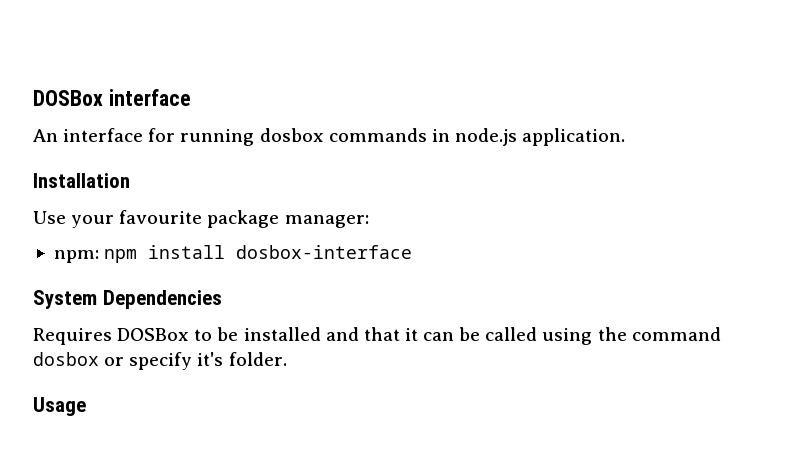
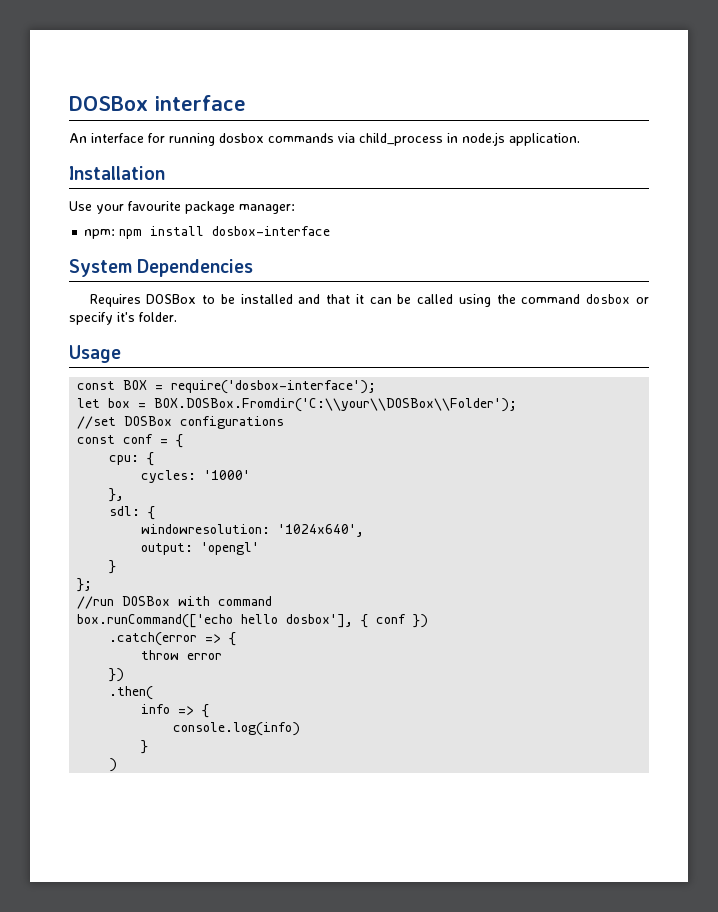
(427, 135) none -> [338,133,443,146] via child_process
(86, 406) none -> [77,380,377,394] [77,398,518,412] [77,416,285,429] [77,434,184,448] [109,452,155,466] [141,470,251,483] [109,488,125,502] [109,506,156,520] [141,524,365,537] [141,542,260,555] [109,560,117,574] [77,578,93,592] [77,596,273,609] [77,614,429,628] [109,632,237,646] [141,650,223,660] [109,668,125,682] [109,686,154,700] [141,704,210,718] [173,722,301,736] [141,740,149,754] [109,758,118,772] // const BOX = require('dosbox-interface'); // let box = BOX.DOSBox.Fromdir('C:\\your\\DOSBox\\Folder'); // //set DOSBox configurations // const conf = { // cpu: { // cycles: '1000' // }, // sdl: { // windowresolution: '1024x640', // output: 'opengl' // } // }; // //run DOSBox with command // box.runCommand(['echo hello dosbox'], { conf }) // .catch(error => { // throw error // }) // .then( // info => { // console.log(info) // } // )

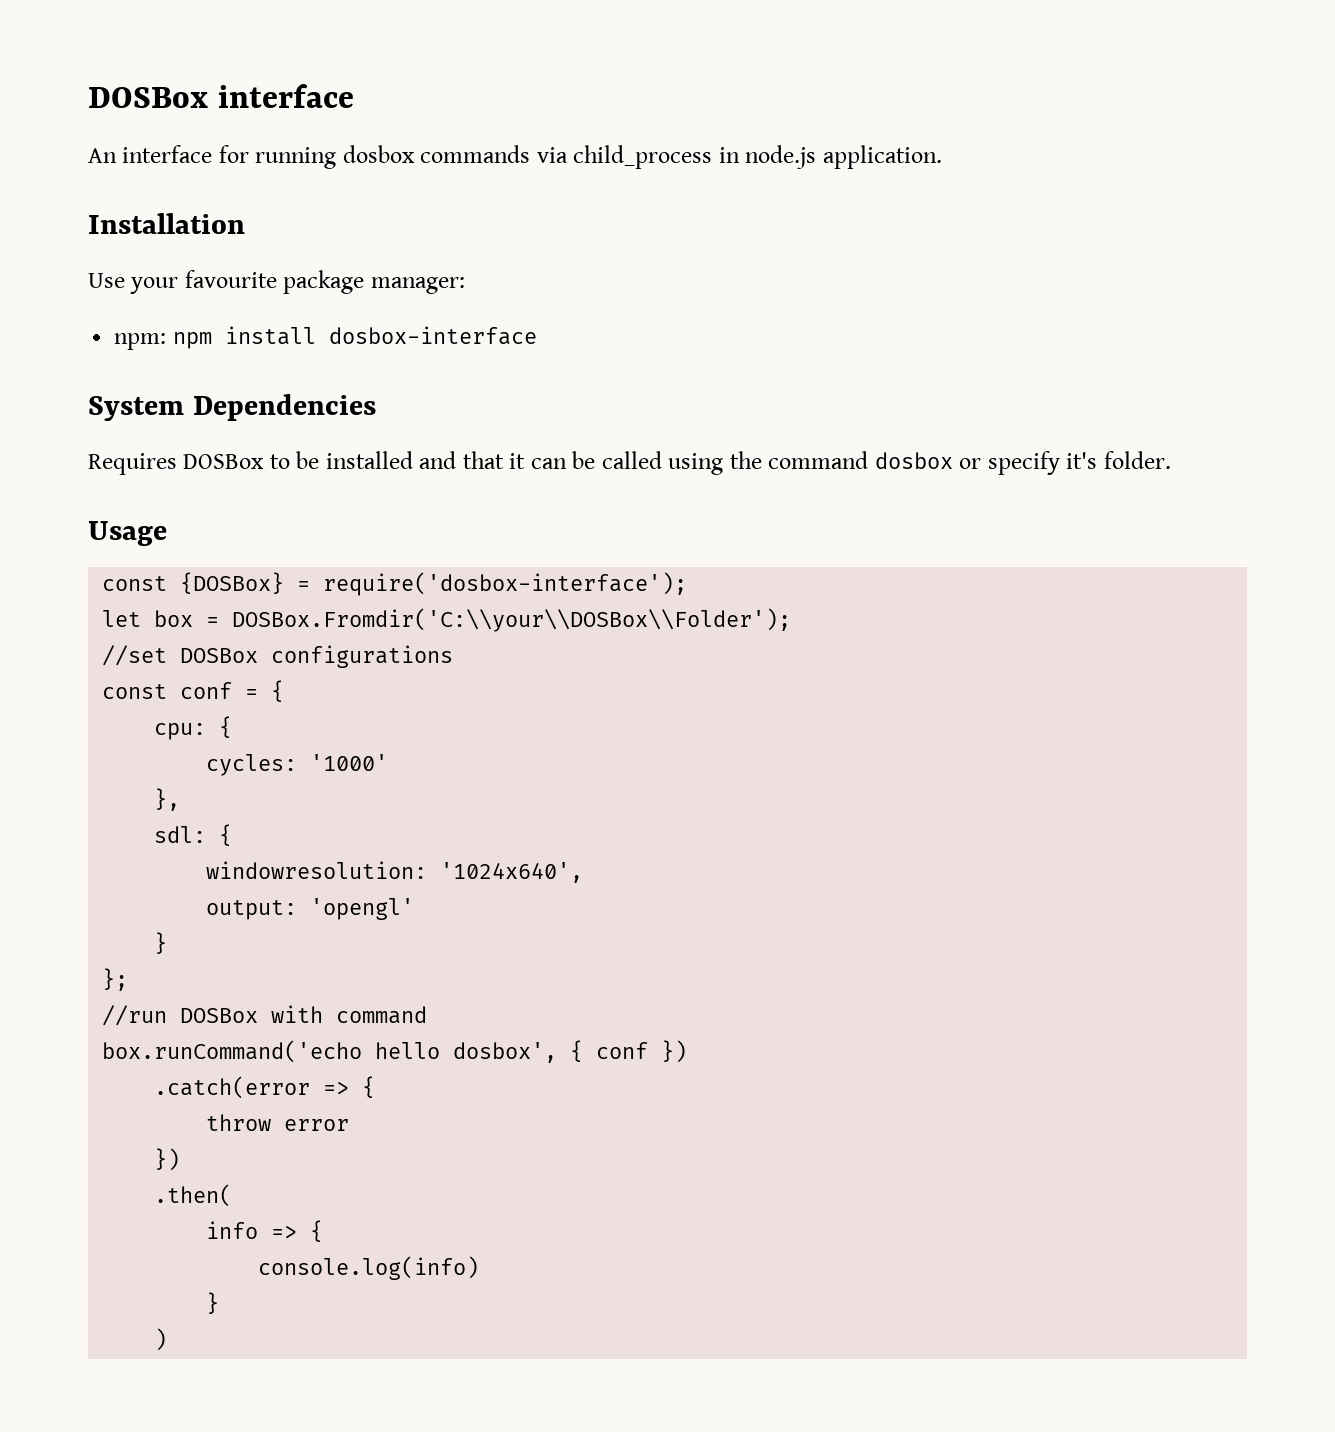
[123,380,148,390] BOX -> [180,572,285,594] {DOSBox}
[154,398,518,412] BOX.DOSBox.Fromdir('C:\\your\\DOSBox\\Folder'); -> [232,608,792,632] DOSBox.Fromdir('C:\\your\\DOSBox\\Folder');
[77,614,354,628] box.runCommand(['echo hello dosbox'], -> [102,1040,558,1063] box.runCommand('echo hello dosbox',

